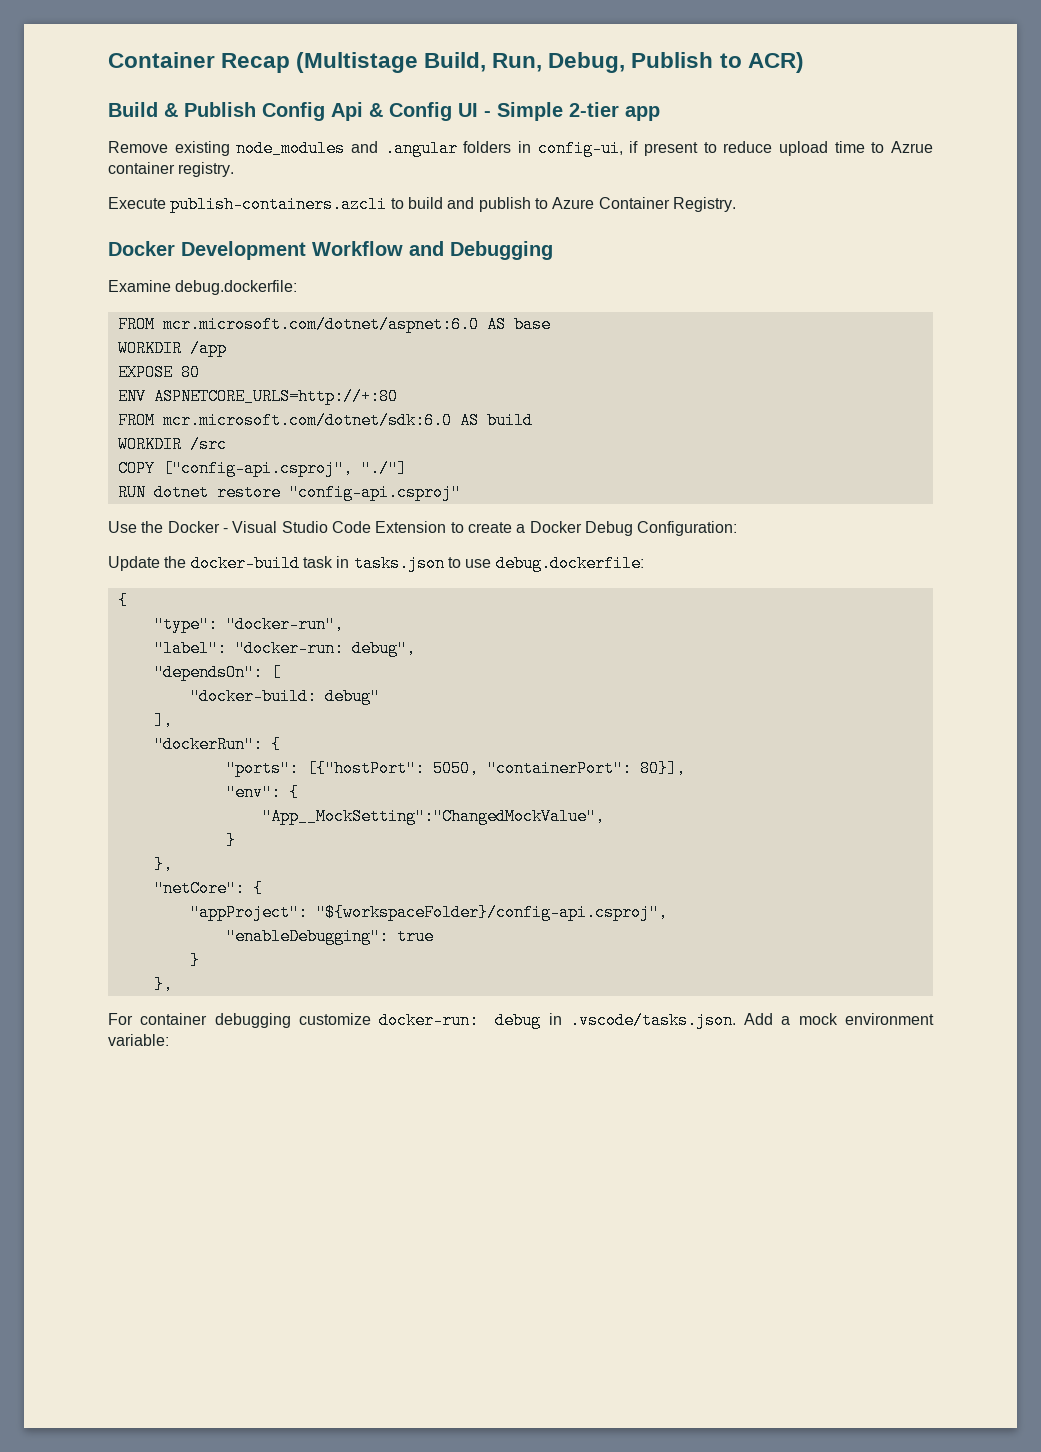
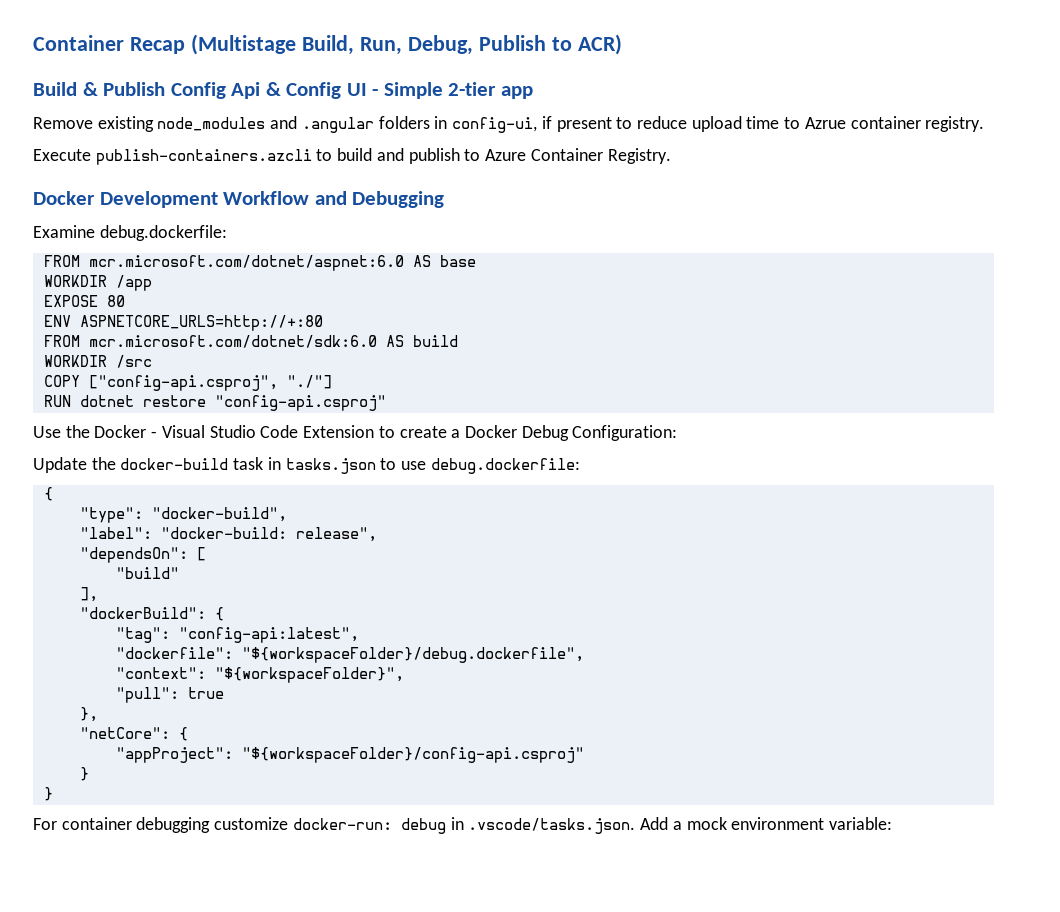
[225,616,344,633] "docker-run", -> [151,507,287,522] "docker-build",
[234,640,416,657] "docker-run: debug", -> [160,527,377,542] "docker-build: release",
[189,688,380,705] "docker-build: debug" -> [115,567,179,579] "build"
[153,736,281,753] [225,760,686,777] [225,784,299,801] [261,808,605,825] [225,832,236,849] "dockerRun": { // "ports": [{"hostPort": 5050, "containerPort": 80}], // "env": { // "App__MockSetting":"ChangedMockValue", // } -> [79,607,224,621] [115,627,359,643] [115,647,584,663] [115,667,404,683] [115,687,224,703] "dockerBuild": { // "tag": "config-api:latest", // "dockerfile": "${workspaceFolder}/debug.dockerfile", // "context": "${workspaceFolder}", // "pull": true
[315,904,668,921] [225,928,434,945] [189,952,200,969] [153,976,173,993] "${workspaceFolder}/config-api.csproj", // "enableDebugging": true // } // }, -> [241,747,584,763] [79,767,89,781] [43,787,53,801] "${workspaceFolder}/config-api.csproj" // } // }

